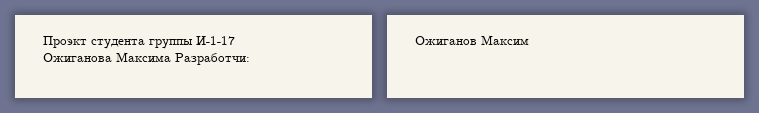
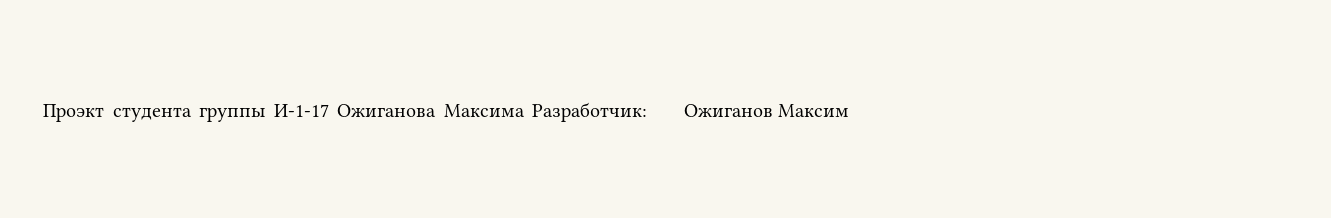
[175,53,250,65] Разработчи: -> [532,102,647,122] Разработчик:

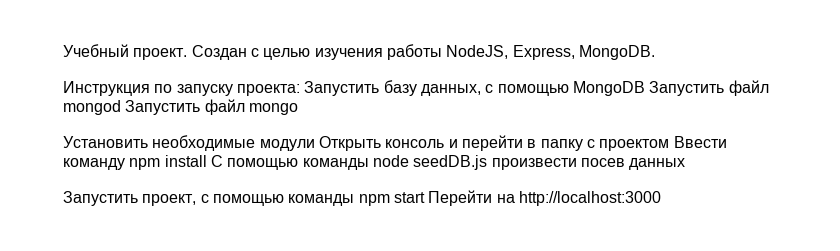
[43,102,850,122] Проэкт студента группы И-1-17 Ожиганова Максима Разработчик: Ожиганов Максим -> [63,44,655,60] [63,80,769,96] [63,99,298,115] [63,135,727,151] [63,155,686,170] [63,190,661,206] Учебный проект. Cоздан с целью изучения работы NodeJS, Express, MongoDB. // Инструкция по запуску проекта: Запустить базу данных, с помощью MongoDB Запустить файл mongod Запустить файл mongo // Установить необходимые модули Открыть консоль и перейти в папку с проектом Ввести команду npm install С помощью команды node seedDB.js произвести посев данных // Запустить проект, с помощью команды npm start Перейти на http://localhost:3000

